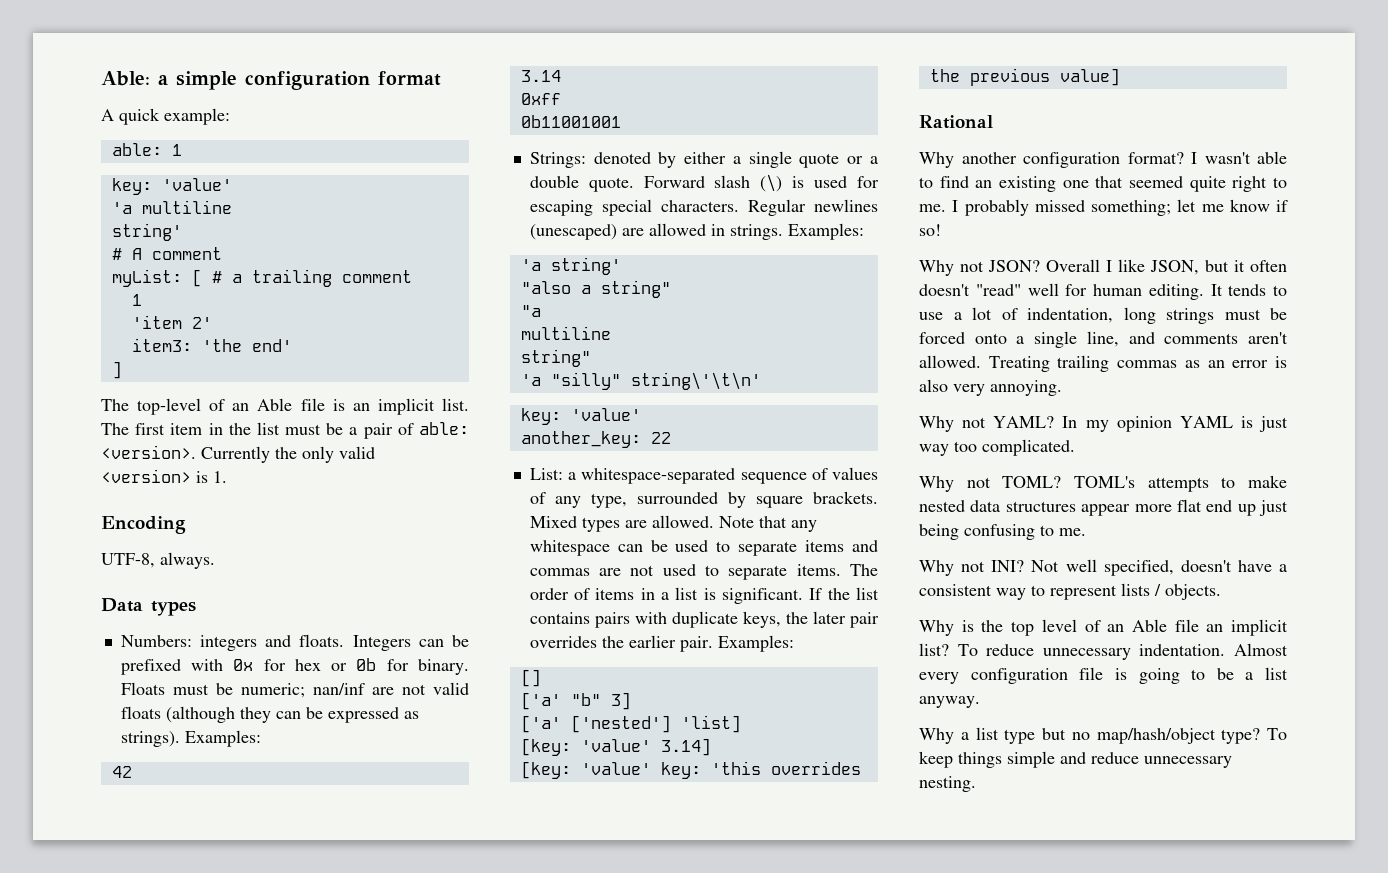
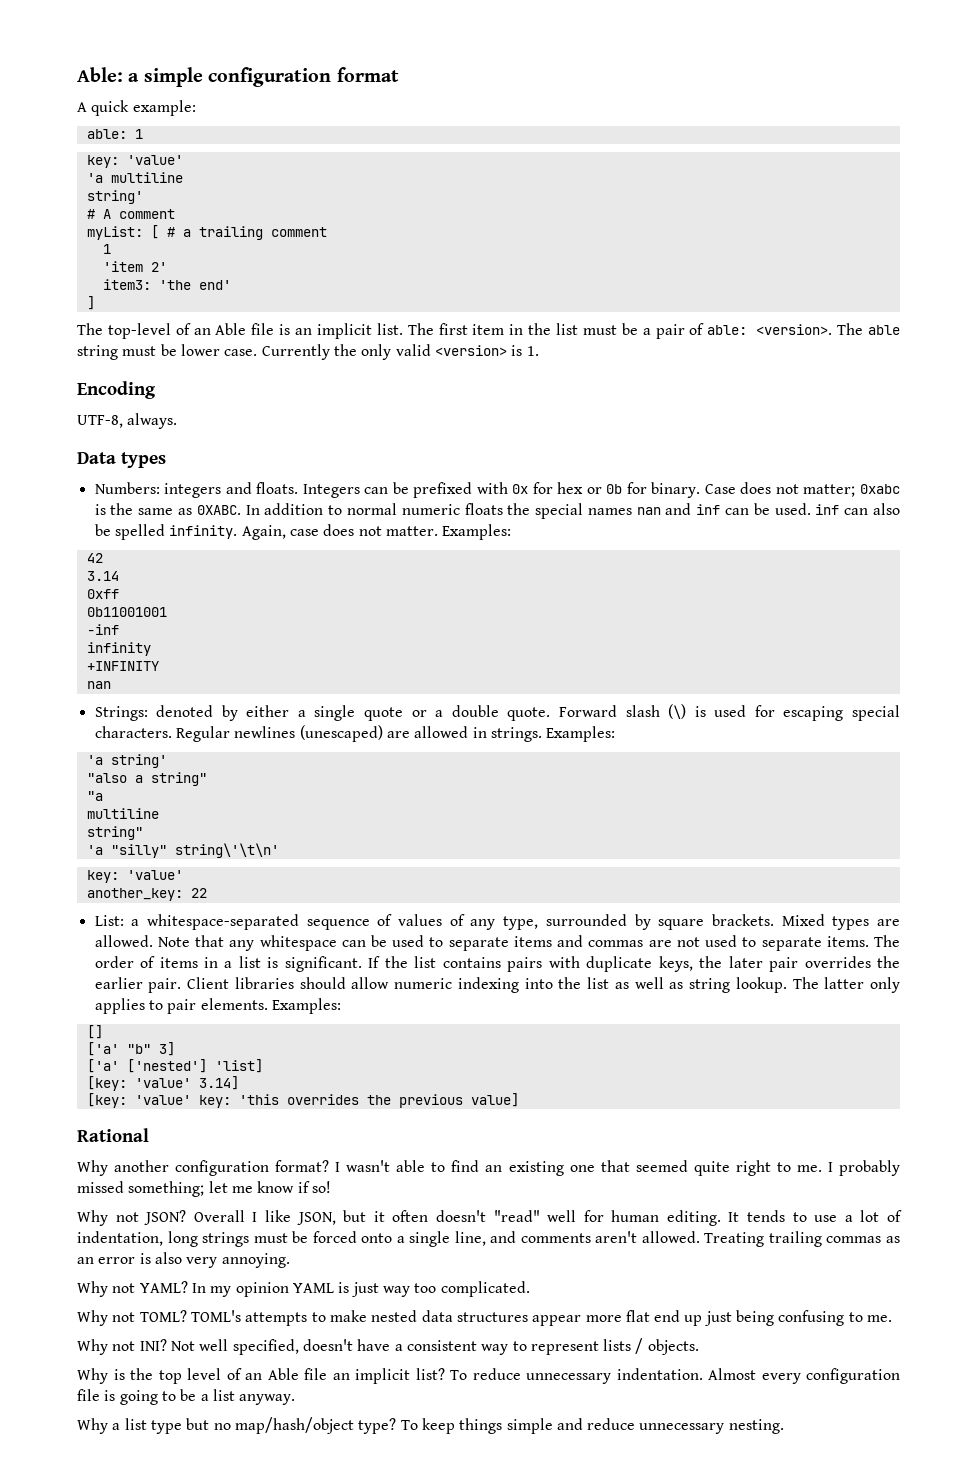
(196, 452) none -> [837,323,900,335] [77,344,258,360] The able string must be lower case.
[120,682,469,698] [120,706,419,723] [120,731,180,747] Floats must be numeric; nan/inf are not valid floats (although they can be expressed as strings). -> [704,482,900,497] [94,503,900,519] [94,524,438,540] Case does not matter; 0xabc is the same as 0XABC. In addition to normal numeric floats the special names nan and inf can be used. inf can also be spelled infinity. Again, case does not matter.
(621, 121) none -> [86,624,119,635] [86,642,151,656] [86,661,159,671] [86,681,111,689] // -inf // infinity // +INFINITY // nan
(713, 644) none -> [187,977,900,993] [94,998,268,1014] Client libraries should allow numeric indexing into the list as well as string lookup. The latter only applies to pair elements.

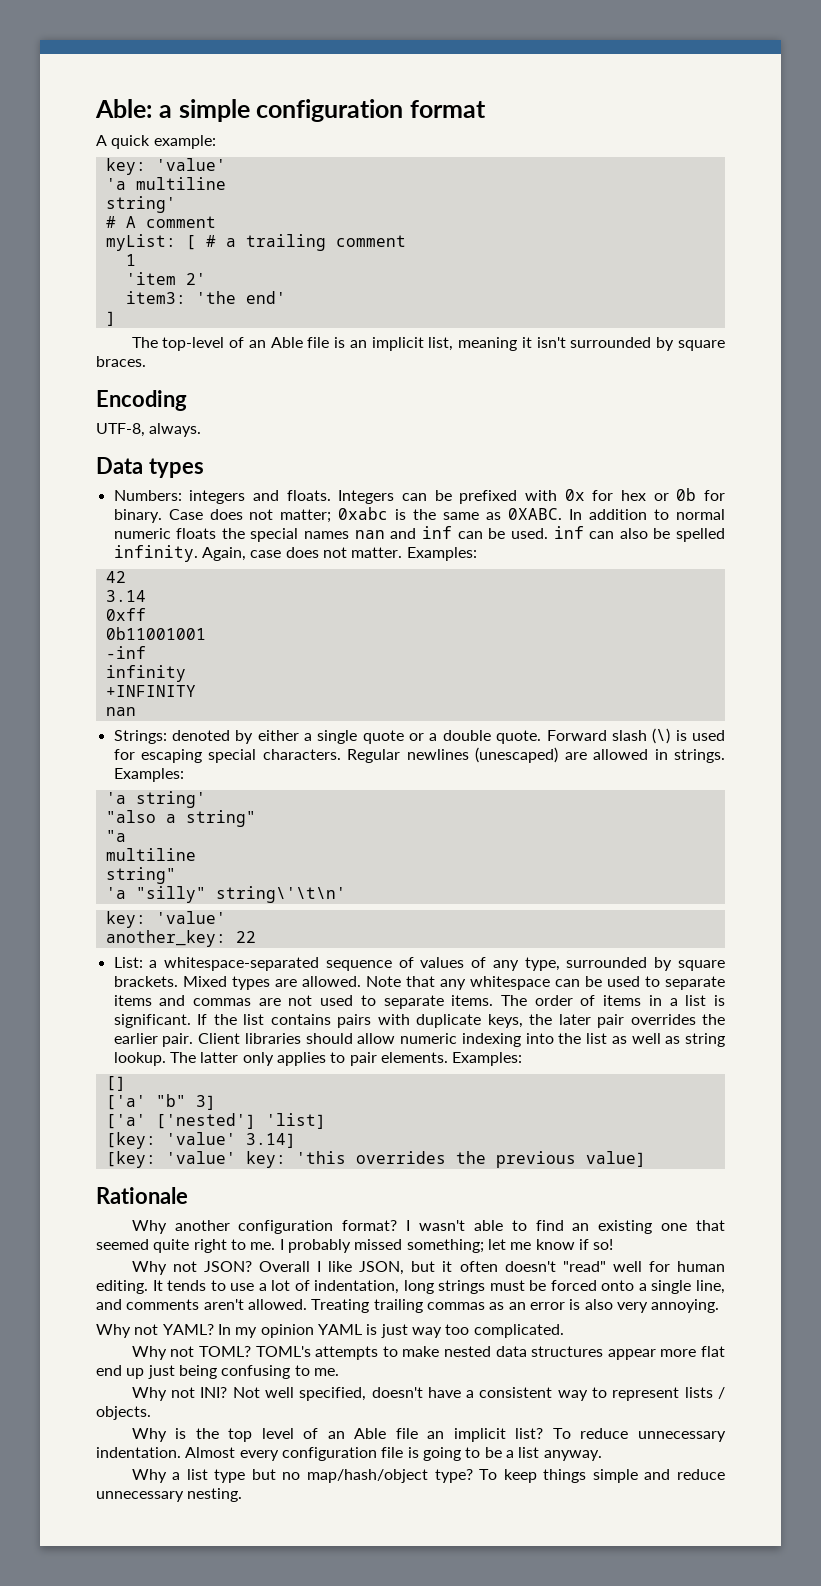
[86,129,143,139] // able: 1 -> (216, 142) none
[376,323,900,339] [77,344,539,360] list. The first item in the list must be a pair of able: <version>. The able string must be lower case. Currently the only valid <version> is 1. -> [428,337,726,351] [96,356,146,367] list, meaning it isn't surrounded by square braces.
[77,1128,149,1142] Rational -> [96,1187,188,1204] Rationale

